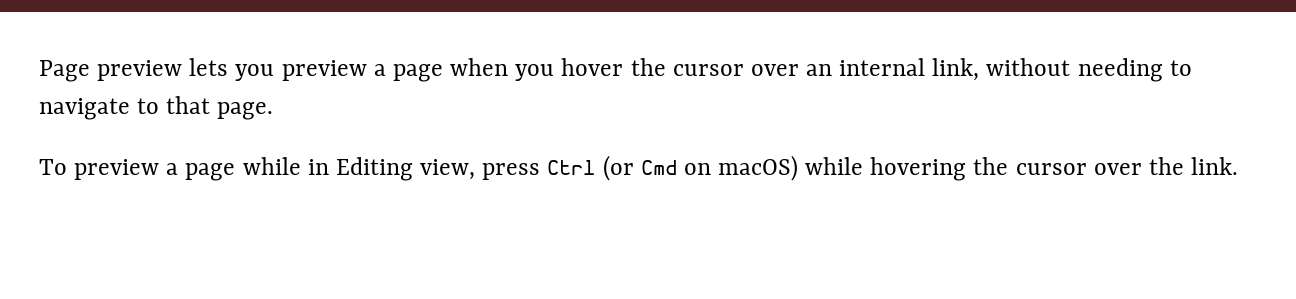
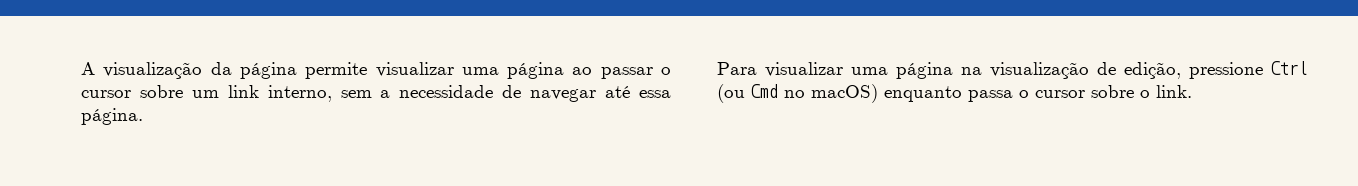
[39,58,1192,82] [39,96,274,120] [39,155,1184,181] Page preview lets you preview a page when you hover the cursor over an internal link, without needing to navigate to that page. // To preview a page while in Editing view, press Ctrl (or Cmd on macOS) while hovering the cursor over the -> [81,62,671,79] [81,85,671,102] [81,108,143,125] [717,61,1307,79] [717,84,1150,103] A visualização da página permite visualizar uma página ao passar o cursor sobre um link interno, sem a necessidade de navegar até essa página. // Para visualizar uma página na visualização de edição, pressione Ctrl (ou Cmd no macOS) enquanto passa o cursor sobre o

